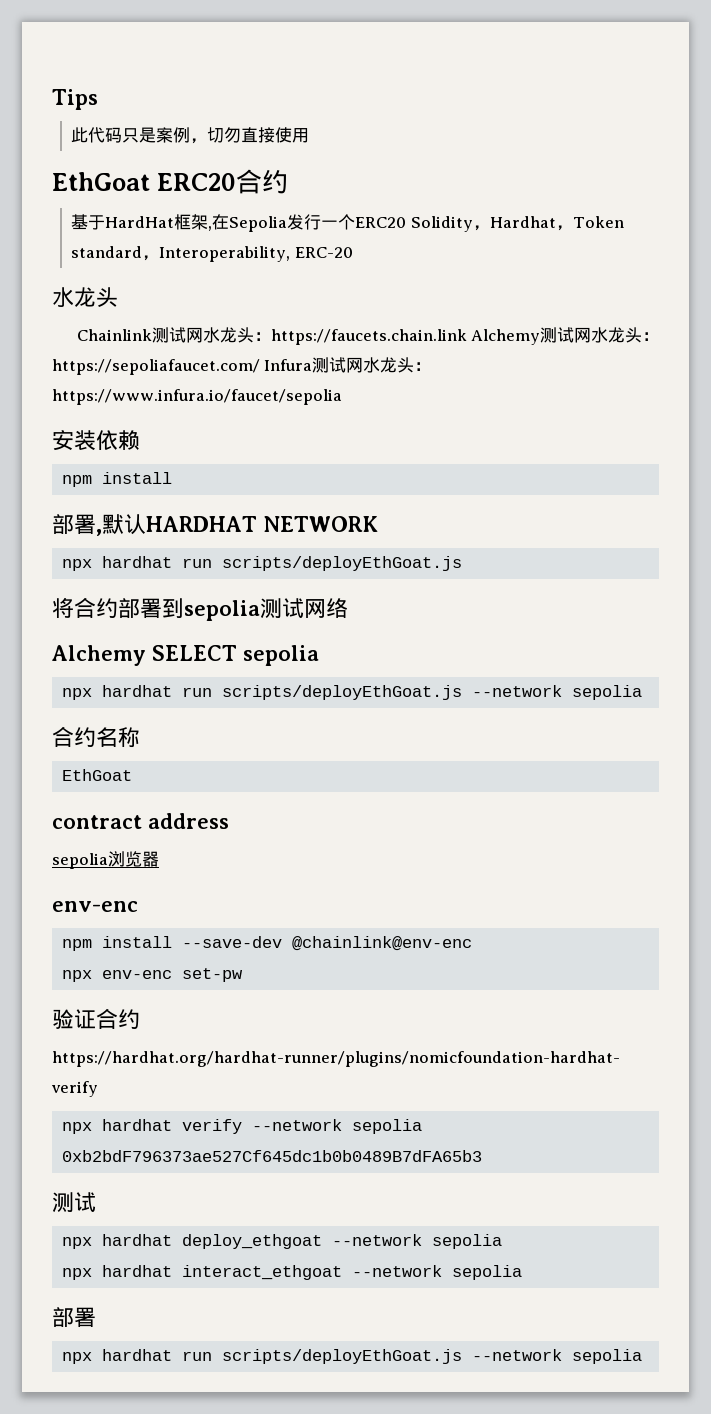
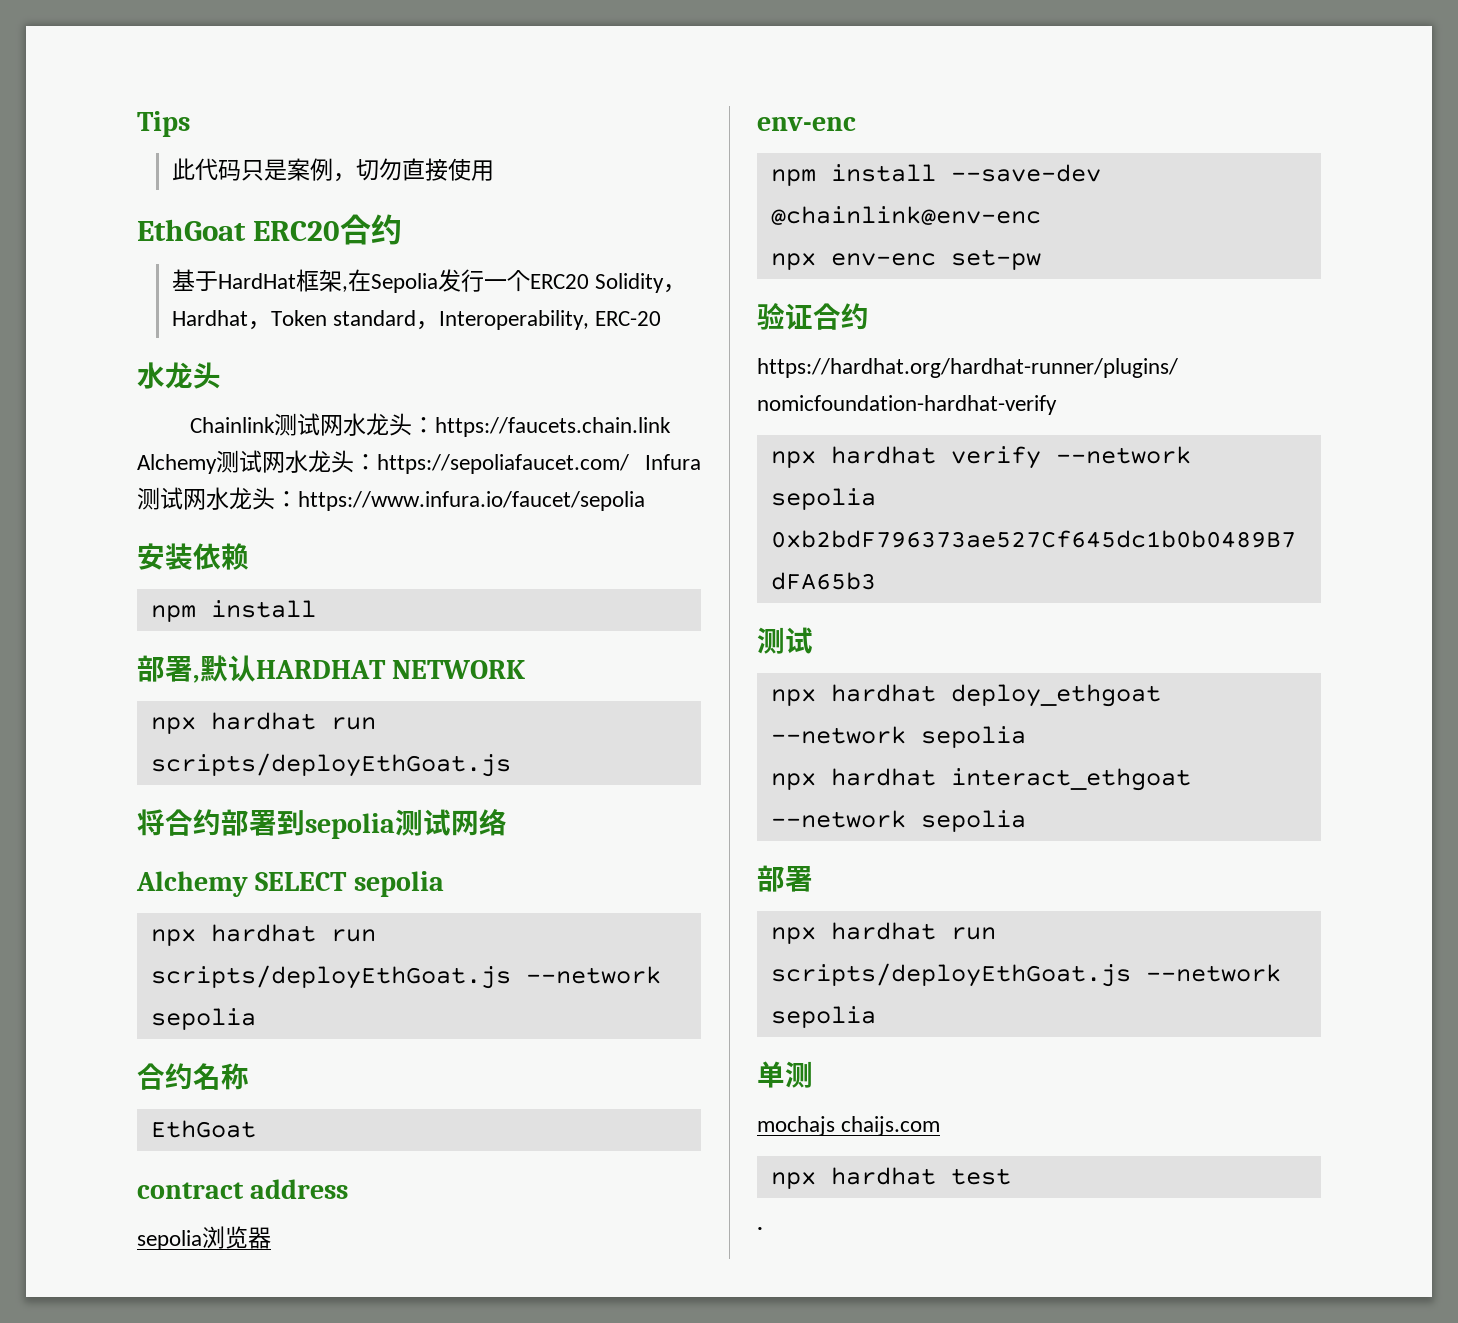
(642, 1356) none -> [757,1061,813,1088] [757,1116,941,1136] [770,1167,1011,1189] [757,1227,763,1235] // 单测 // mochajs chaijs.com // npx hardhat test // ·

